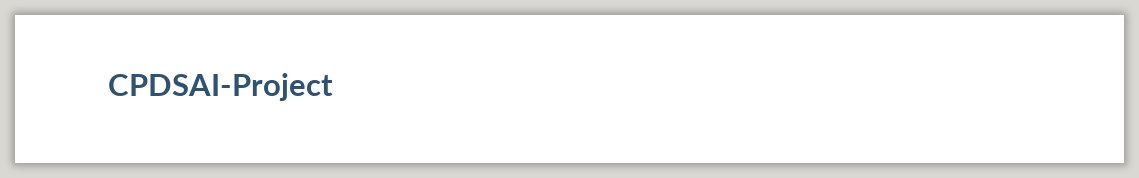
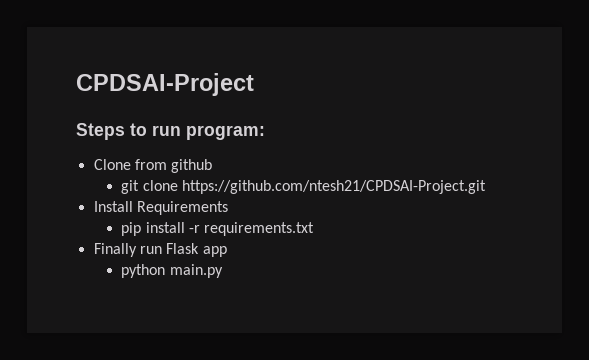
(333, 87) none -> [76,123,265,140] [93,159,213,173] [121,180,486,194] [93,201,228,215] [121,222,315,236] [93,243,227,257] [121,264,223,278] // Steps to run program: // Clone from github // git clone https://github.com/ntesh21/CPDSAI-Project.git // Install Requirements // pip install -r requirements.txt // Finally run Flask app // python main.py

